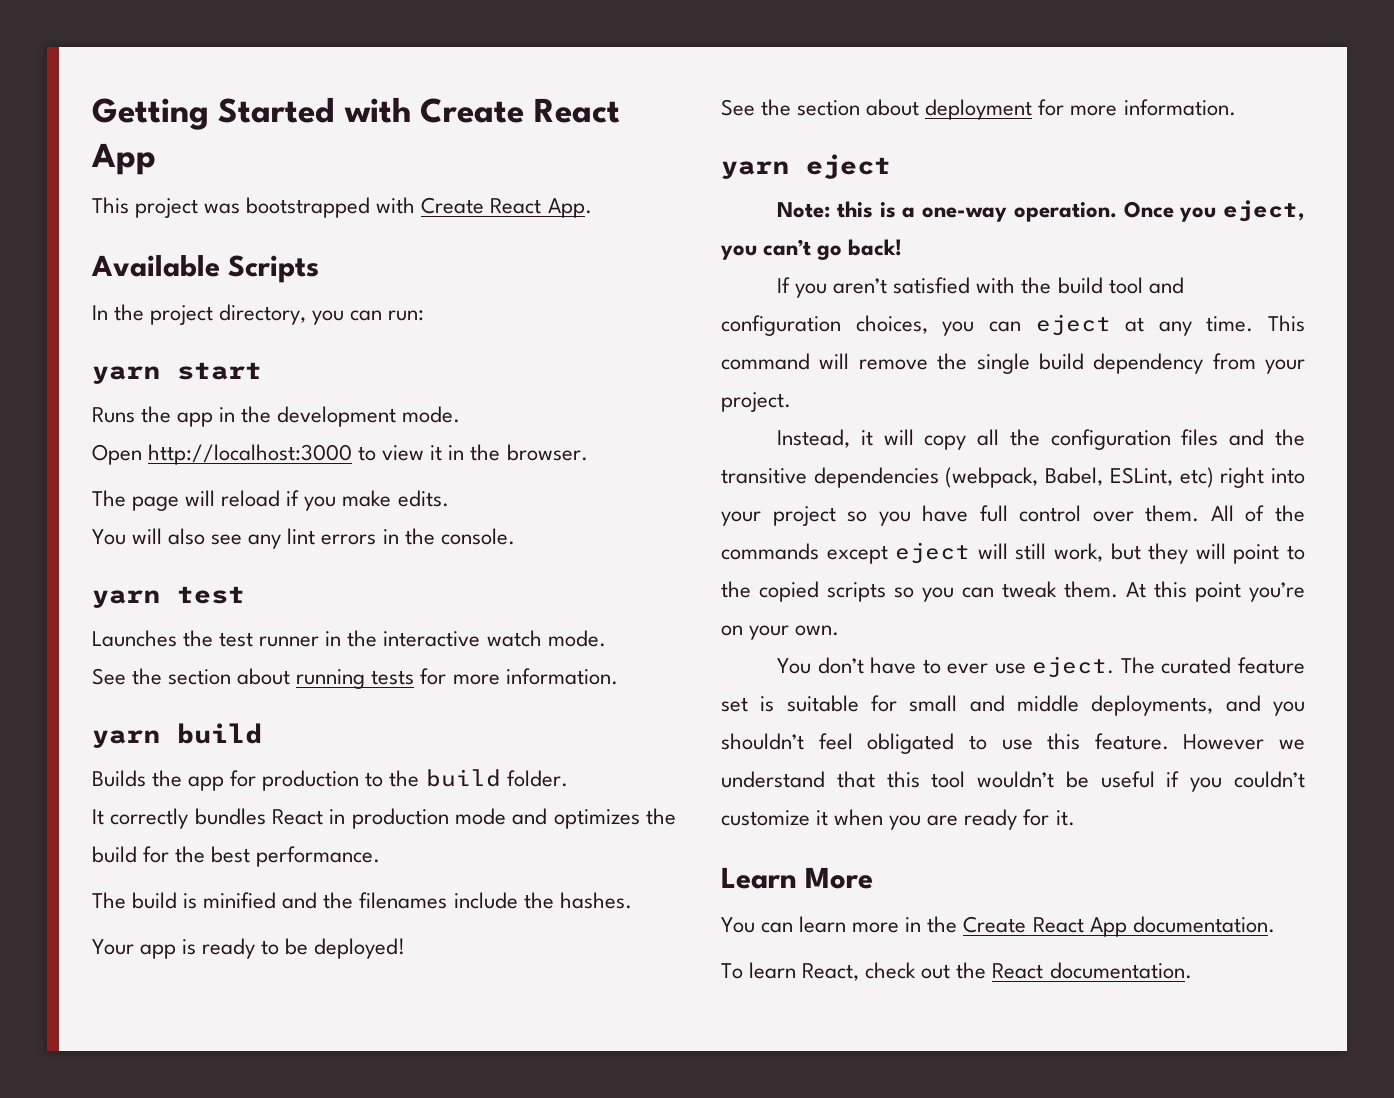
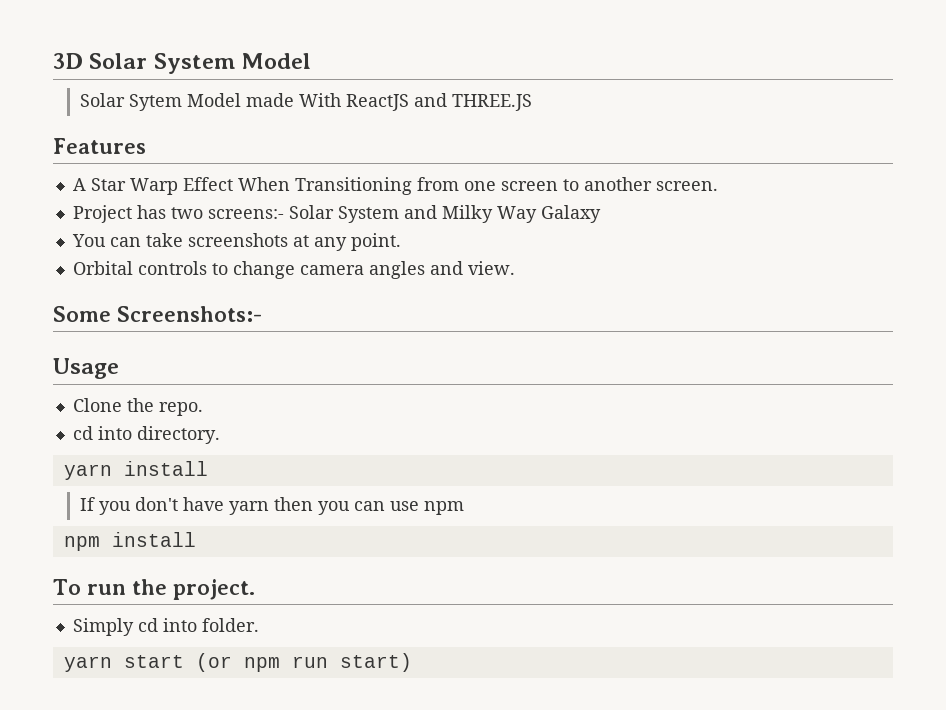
[92,97,620,130] [91,143,156,175] [92,197,592,218] [91,255,320,283] [92,304,425,325] [92,362,262,384] [92,406,461,427] [92,444,588,465] [92,490,449,511] [92,528,515,549] [92,586,245,608] [92,630,606,647] [92,668,618,689] [92,723,262,748] [92,769,568,791] [92,808,676,829] [92,846,381,867] [92,892,632,909] [92,938,406,959] [721,99,1236,120] [721,154,891,179] [777,200,1305,222] [720,239,903,260] [777,277,1184,298] [721,314,1305,336] [721,353,1305,374] [721,392,791,412] [777,429,1305,450] [721,467,1305,488] [721,505,1305,526] [721,542,1305,564] [721,581,1305,602] [721,625,840,640] [777,656,1305,678] [721,695,1305,716] [721,733,1305,754] [721,771,1305,792] [721,809,1075,830] [721,867,874,889] [721,916,1275,937] [721,962,1192,981] Getting Started with Create React App // This project was bootstrapped with Create React App. // Available Scripts // In the project directory, you can run: // yarn start // Runs the app in the development mode. // Open http://localhost:3000 to view it in the browser. // The page will reload if you make edits. // You will also see any lint errors in the console. // yarn test // Launches the test runner in the interactive watch mode. // See the section about running tests for more information. // yarn build // Builds the app for production to the build folder. // It correctly bundles React in production mode and optimizes the build for the best performance. // The build is minified and the filenames include the hashes. // Your app is ready to be deployed! // See the section about deployment for more information. // yarn eject // Note: this is a one-way operation. Once you eject, you can’t go back! // If you aren’t satisfied with the build tool and configuration choices, you can eject at any time. This command will remove the single build dependency from your project. // Instead, it will copy all the configuration files and the transitive dependencies (webpack, Babel, ESLint, etc) right into your project so you have full control over them. All of the commands except eject will still work, but they will point to the copied scripts so you can tweak them. At this point you’re on your own. // You don’t have to ever use eject. The curated feature set is suitable for small and middle deployments, and you shouldn’t feel obligated to use this feature. However we understand that this tool wouldn’t be useful if you couldn’t customize it when you are ready for it. // Learn More // You can learn more in the Create React App documentation. // To learn React, check out the React documentation. -> [53,53,312,74] [80,93,533,111] [53,138,146,154] [72,177,718,195] [72,205,601,223] [71,233,401,251] [72,261,515,279] [53,306,262,322] [53,358,119,379] [72,398,203,416] [72,426,220,444] [63,461,208,480] [80,497,465,515] [63,532,196,551] [53,579,255,600] [72,618,259,636] [63,653,412,672] 3D Solar System Model // Solar Sytem Model made With ReactJS and THREE.JS // Features // A Star Warp Effect When Transitioning from one screen to another screen. // Project has two screens:- Solar System and Milky Way Galaxy // You can take screenshots at any point. // Orbital controls to change camera angles and view. // Some Screenshots:- // Usage // Clone the repo. // cd into directory. // yarn install // If you don't have yarn then you can use npm // npm install // To run the project. // Simply cd into folder. // yarn start (or npm run start)

